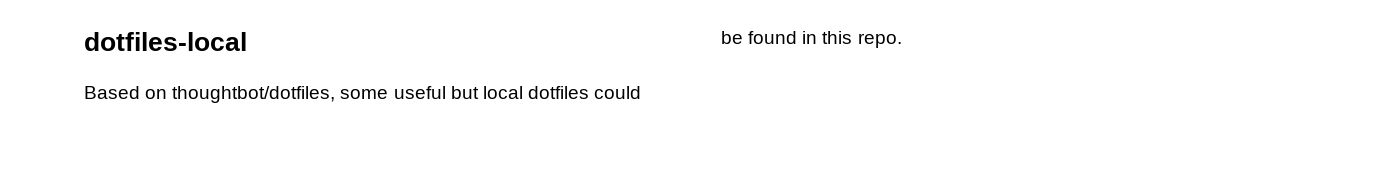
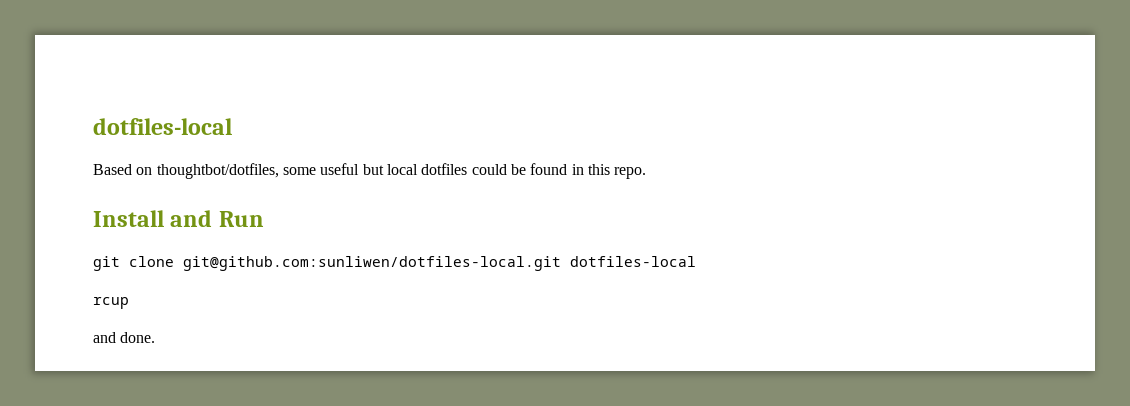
(902, 40) none -> [93,210,264,227] [93,256,696,271] [93,297,129,309] [93,332,156,343] // Install and Run // git clone git@github.com:sunliwen/dotfiles-local.git dotfiles-local // rcup // and done.

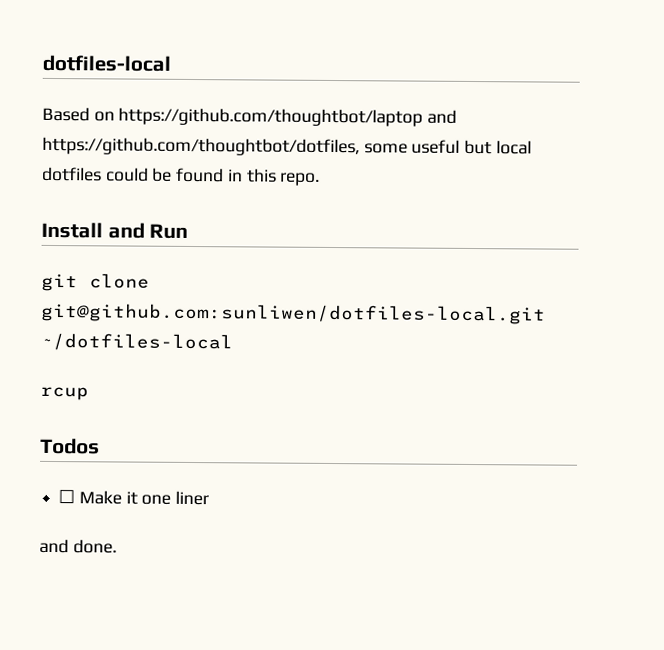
[156,163,279,179] thoughtbot/dotfiles, -> [118,107,458,127] [42,136,360,157] https://github.com/thoughtbot/laptop and https://github.com/thoughtbot/dotfiles,
[570,256,696,267] dotfiles-local -> [40,332,233,352] ~/dotfiles-local
(129, 303) none -> [40,437,100,455] [58,489,210,506] // Todos // ☐ Make it one liner

